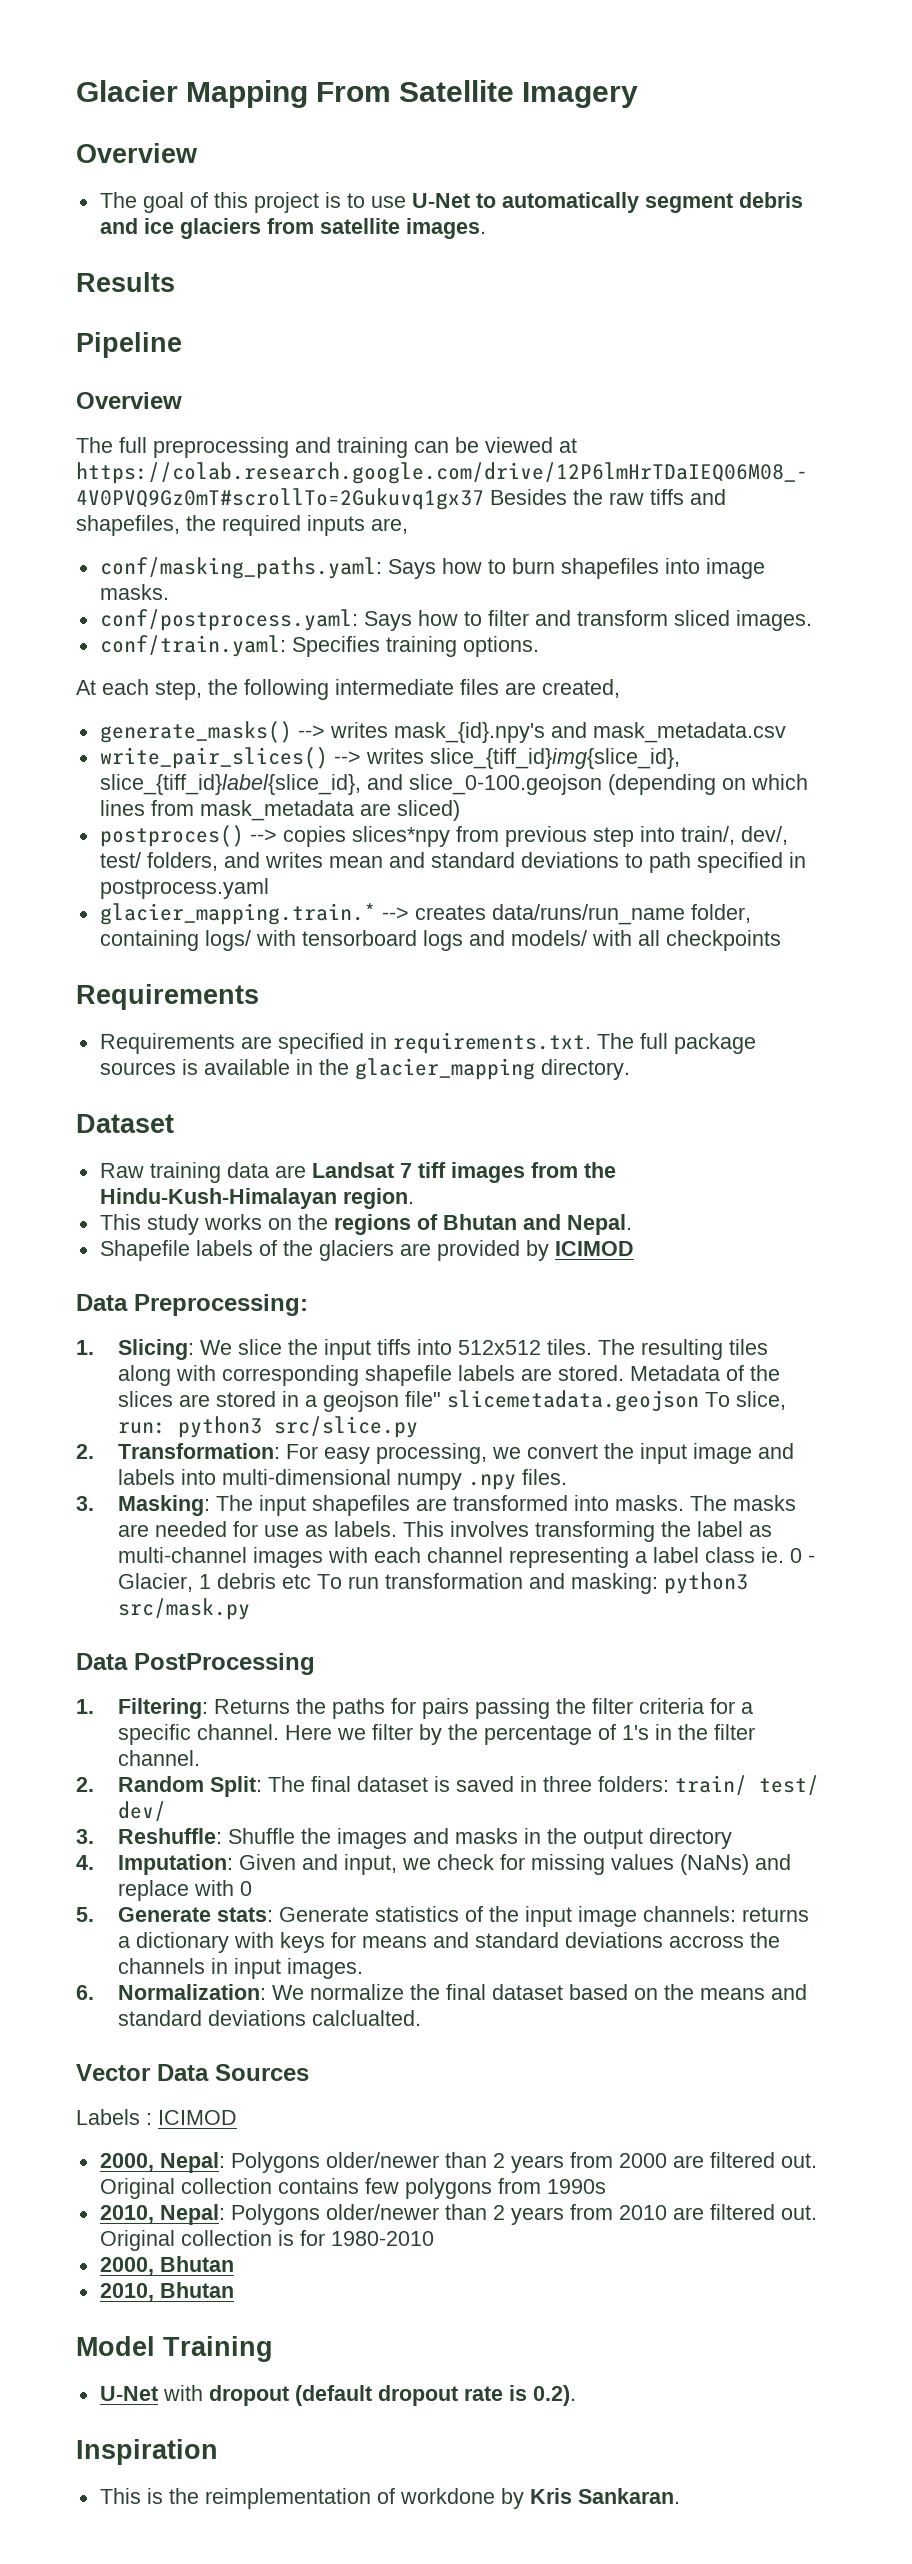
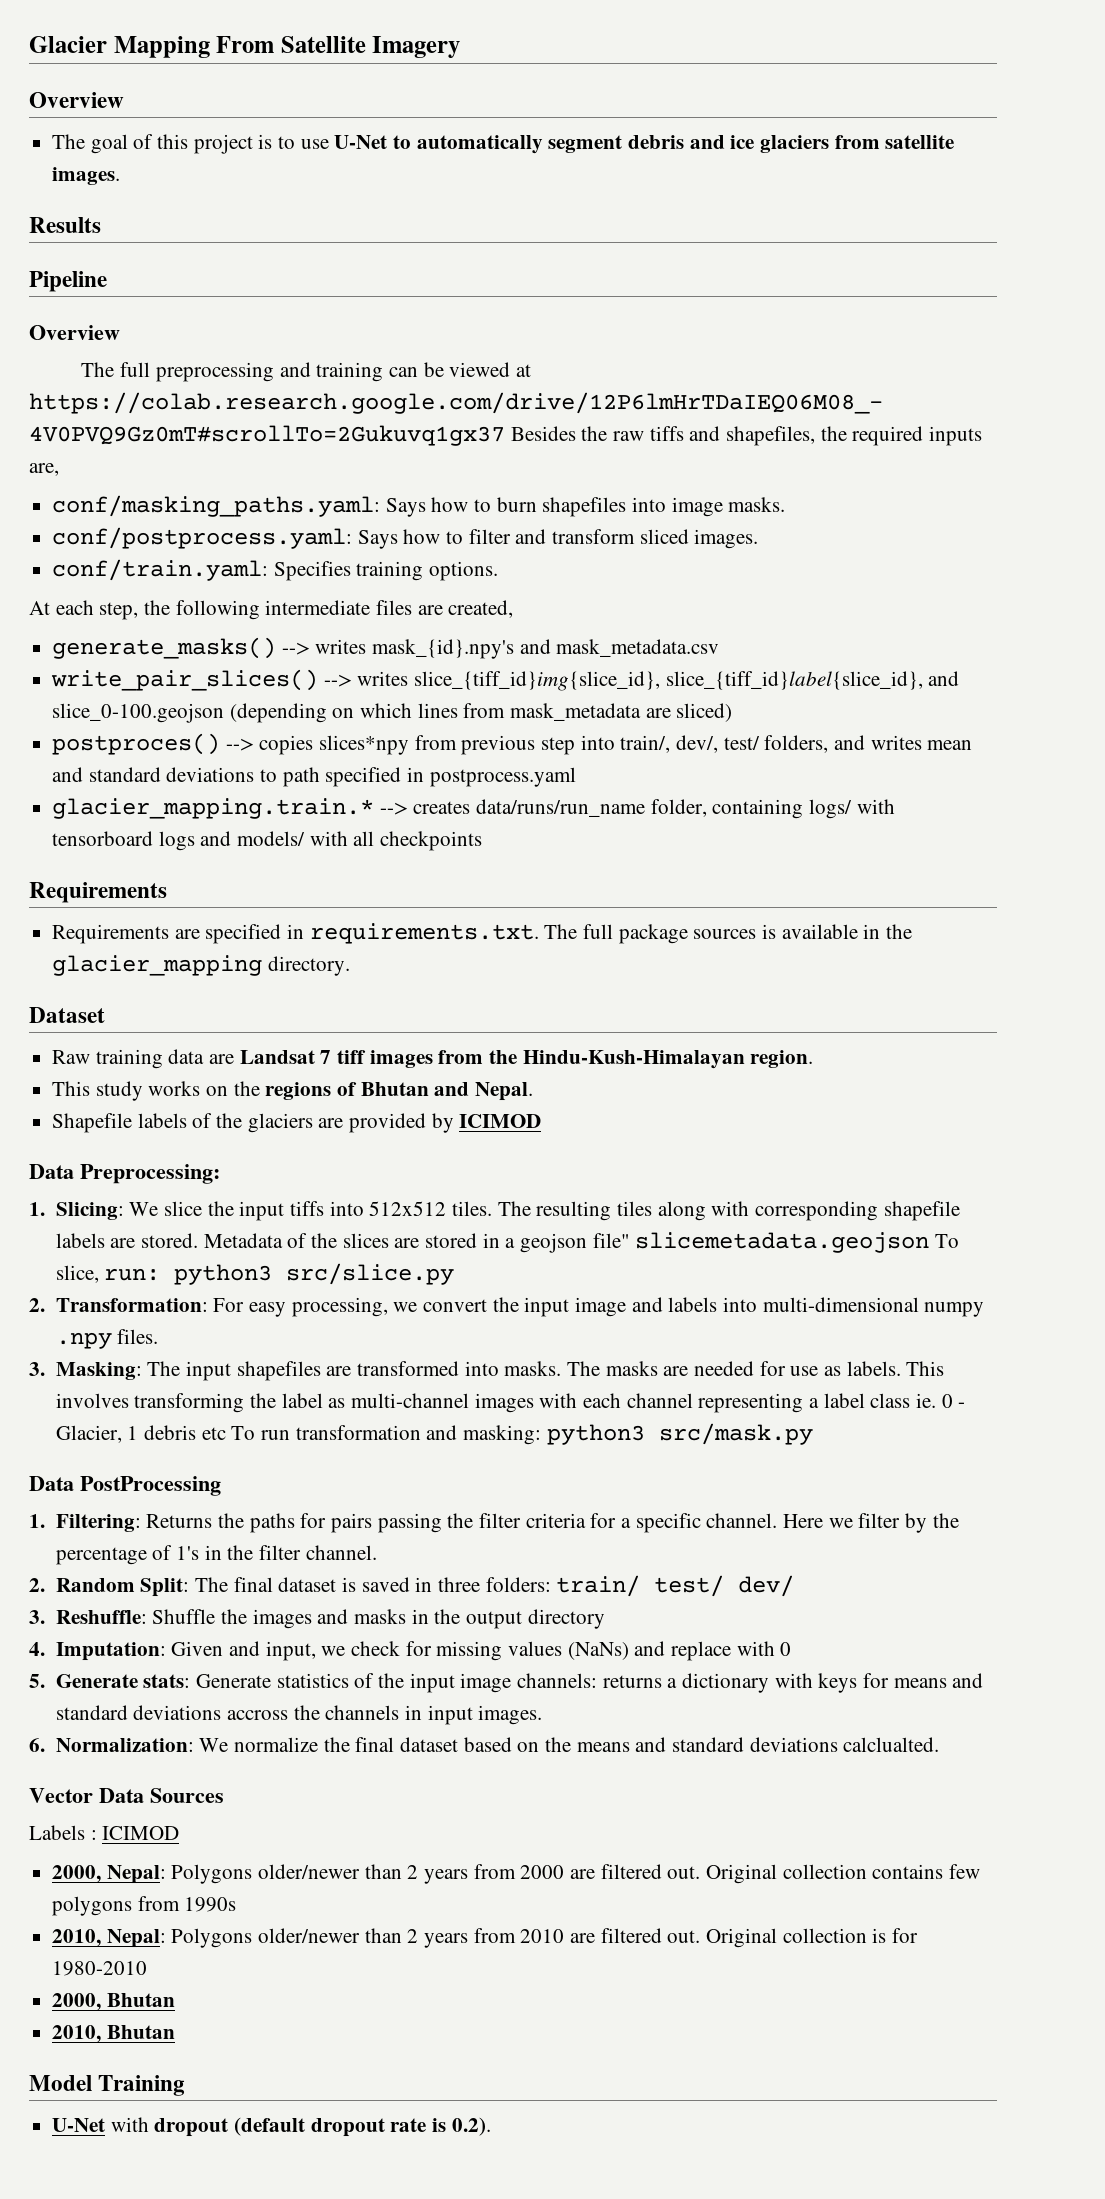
[76,2439,218,2465] [99,2488,680,2509] // Inspiration // This is the reimplementation of workdone by Kris Sankaran. -> (491, 2126) none

